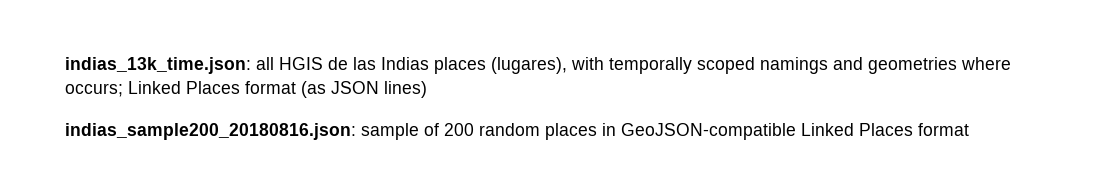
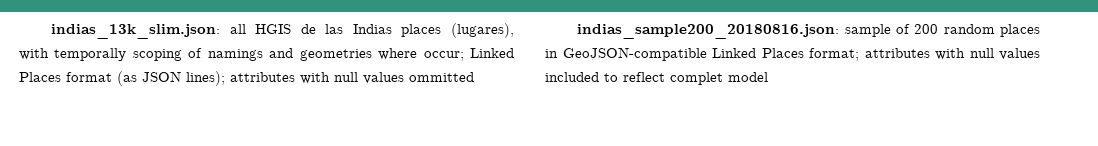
[65,57,251,74] indias_13k_time.json: -> [51,24,221,39] indias_13k_slim.json:
[697,57,755,74] scoped -> [132,48,203,61] scoping of
[65,83,123,97] occurs; -> [423,51,464,61] occur;
[384,81,427,98] lines) -> [186,71,474,86] lines); attributes with null values ommitted
[918,123,969,136] format -> [809,48,1040,61] [545,72,768,85] format; attributes with null values included to reflect complet model

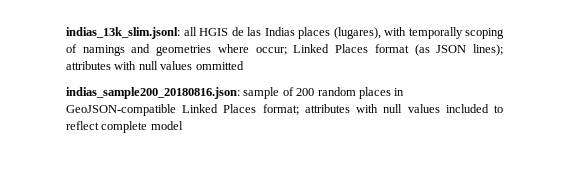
[51,24,221,39] indias_13k_slim.json: -> [66,27,180,39] indias_13k_slim.jsonl:
[670,72,723,85] complet -> [101,121,148,133] complete

